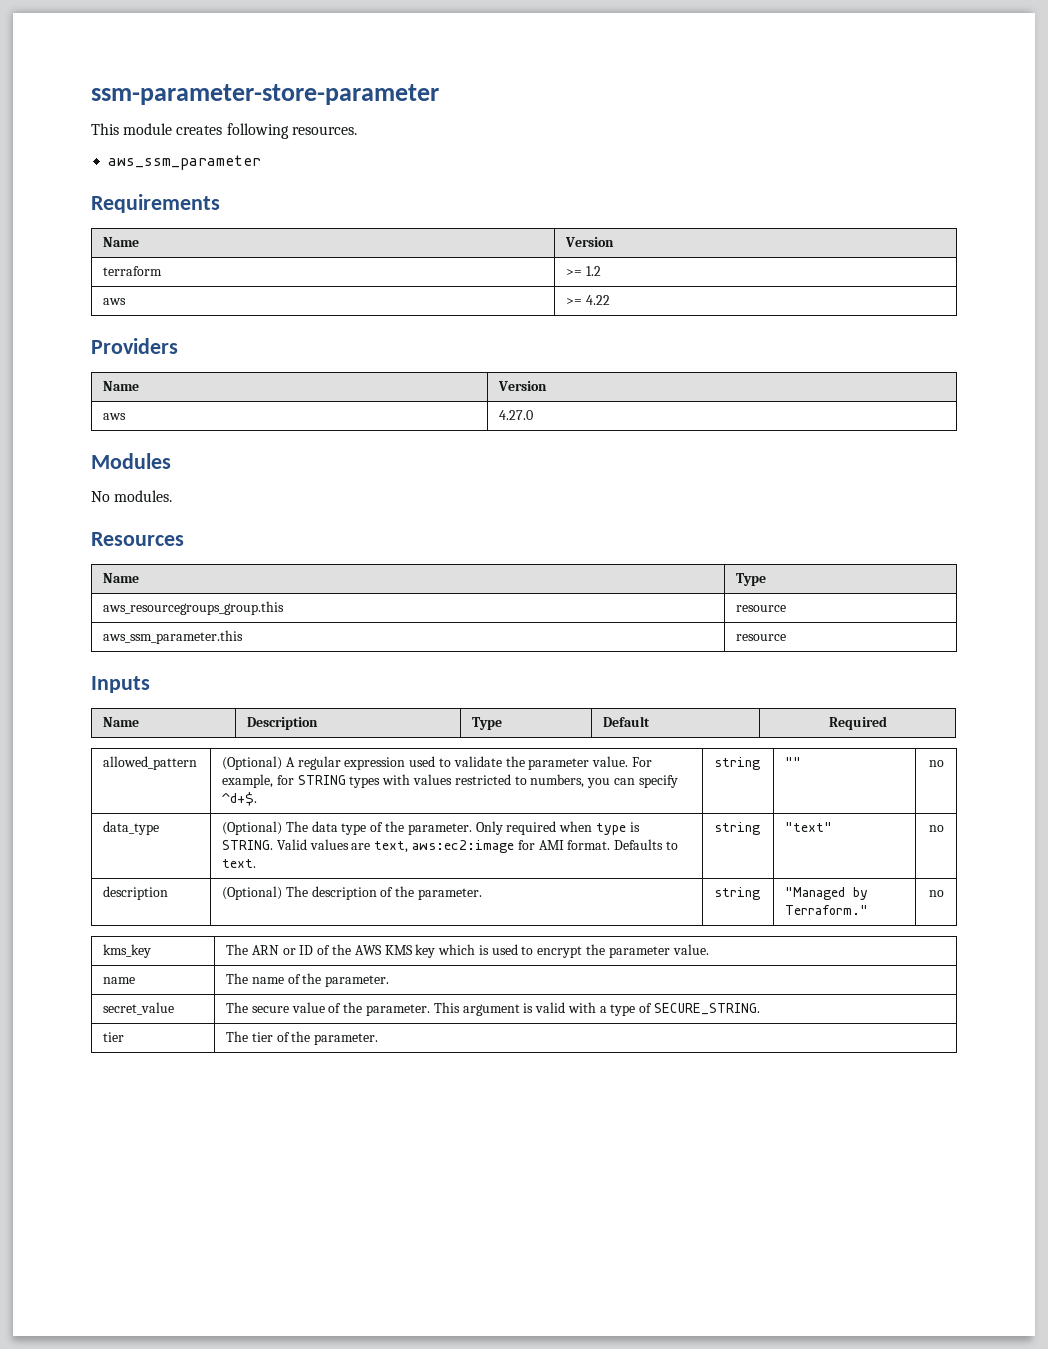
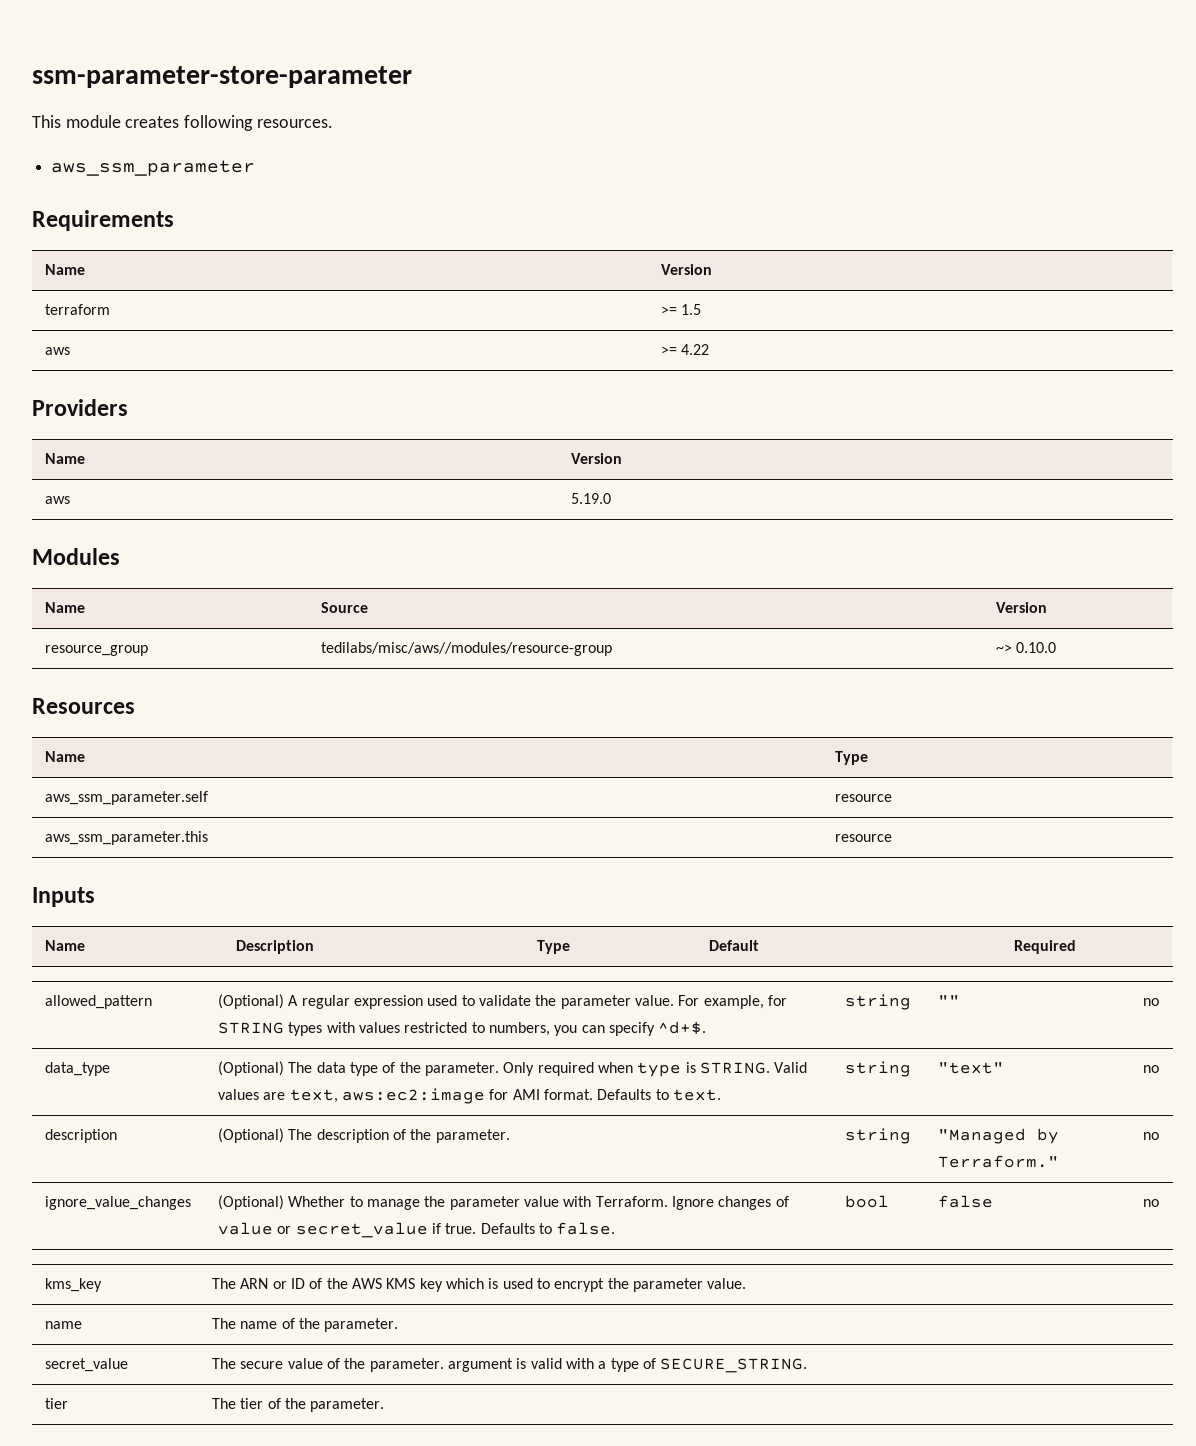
[585,266,601,276] 1.2 -> [681,304,702,315] 1.5
[499,410,534,420] 4.27.0 -> [571,493,612,504] 5.19.0
[91,490,173,502] // No modules. -> [45,602,86,613] [321,602,369,613] [996,602,1048,613] [45,645,149,656] [321,642,613,656] [996,642,1057,653] // Name | Source | Version // resource_group | tedilabs/misc/aws//modules/resource-group | ~> 0.10.0
[103,601,285,615] aws_resourcegroups_group.this -> [45,791,209,805] aws_ssm_parameter.self
(944, 893) none -> [45,1196,192,1210] [218,1195,789,1210] [218,1222,616,1238] [845,1195,890,1208] [938,1195,994,1208] [1142,1199,1159,1207] // ignore_value_changes | (Optional) Whether to manage the parameter value with Terraform. Ignore changes of value or secret_value if true. Defaults to false. | bool | false | no
[433,1002,460,1013] This -> (444, 1365) none

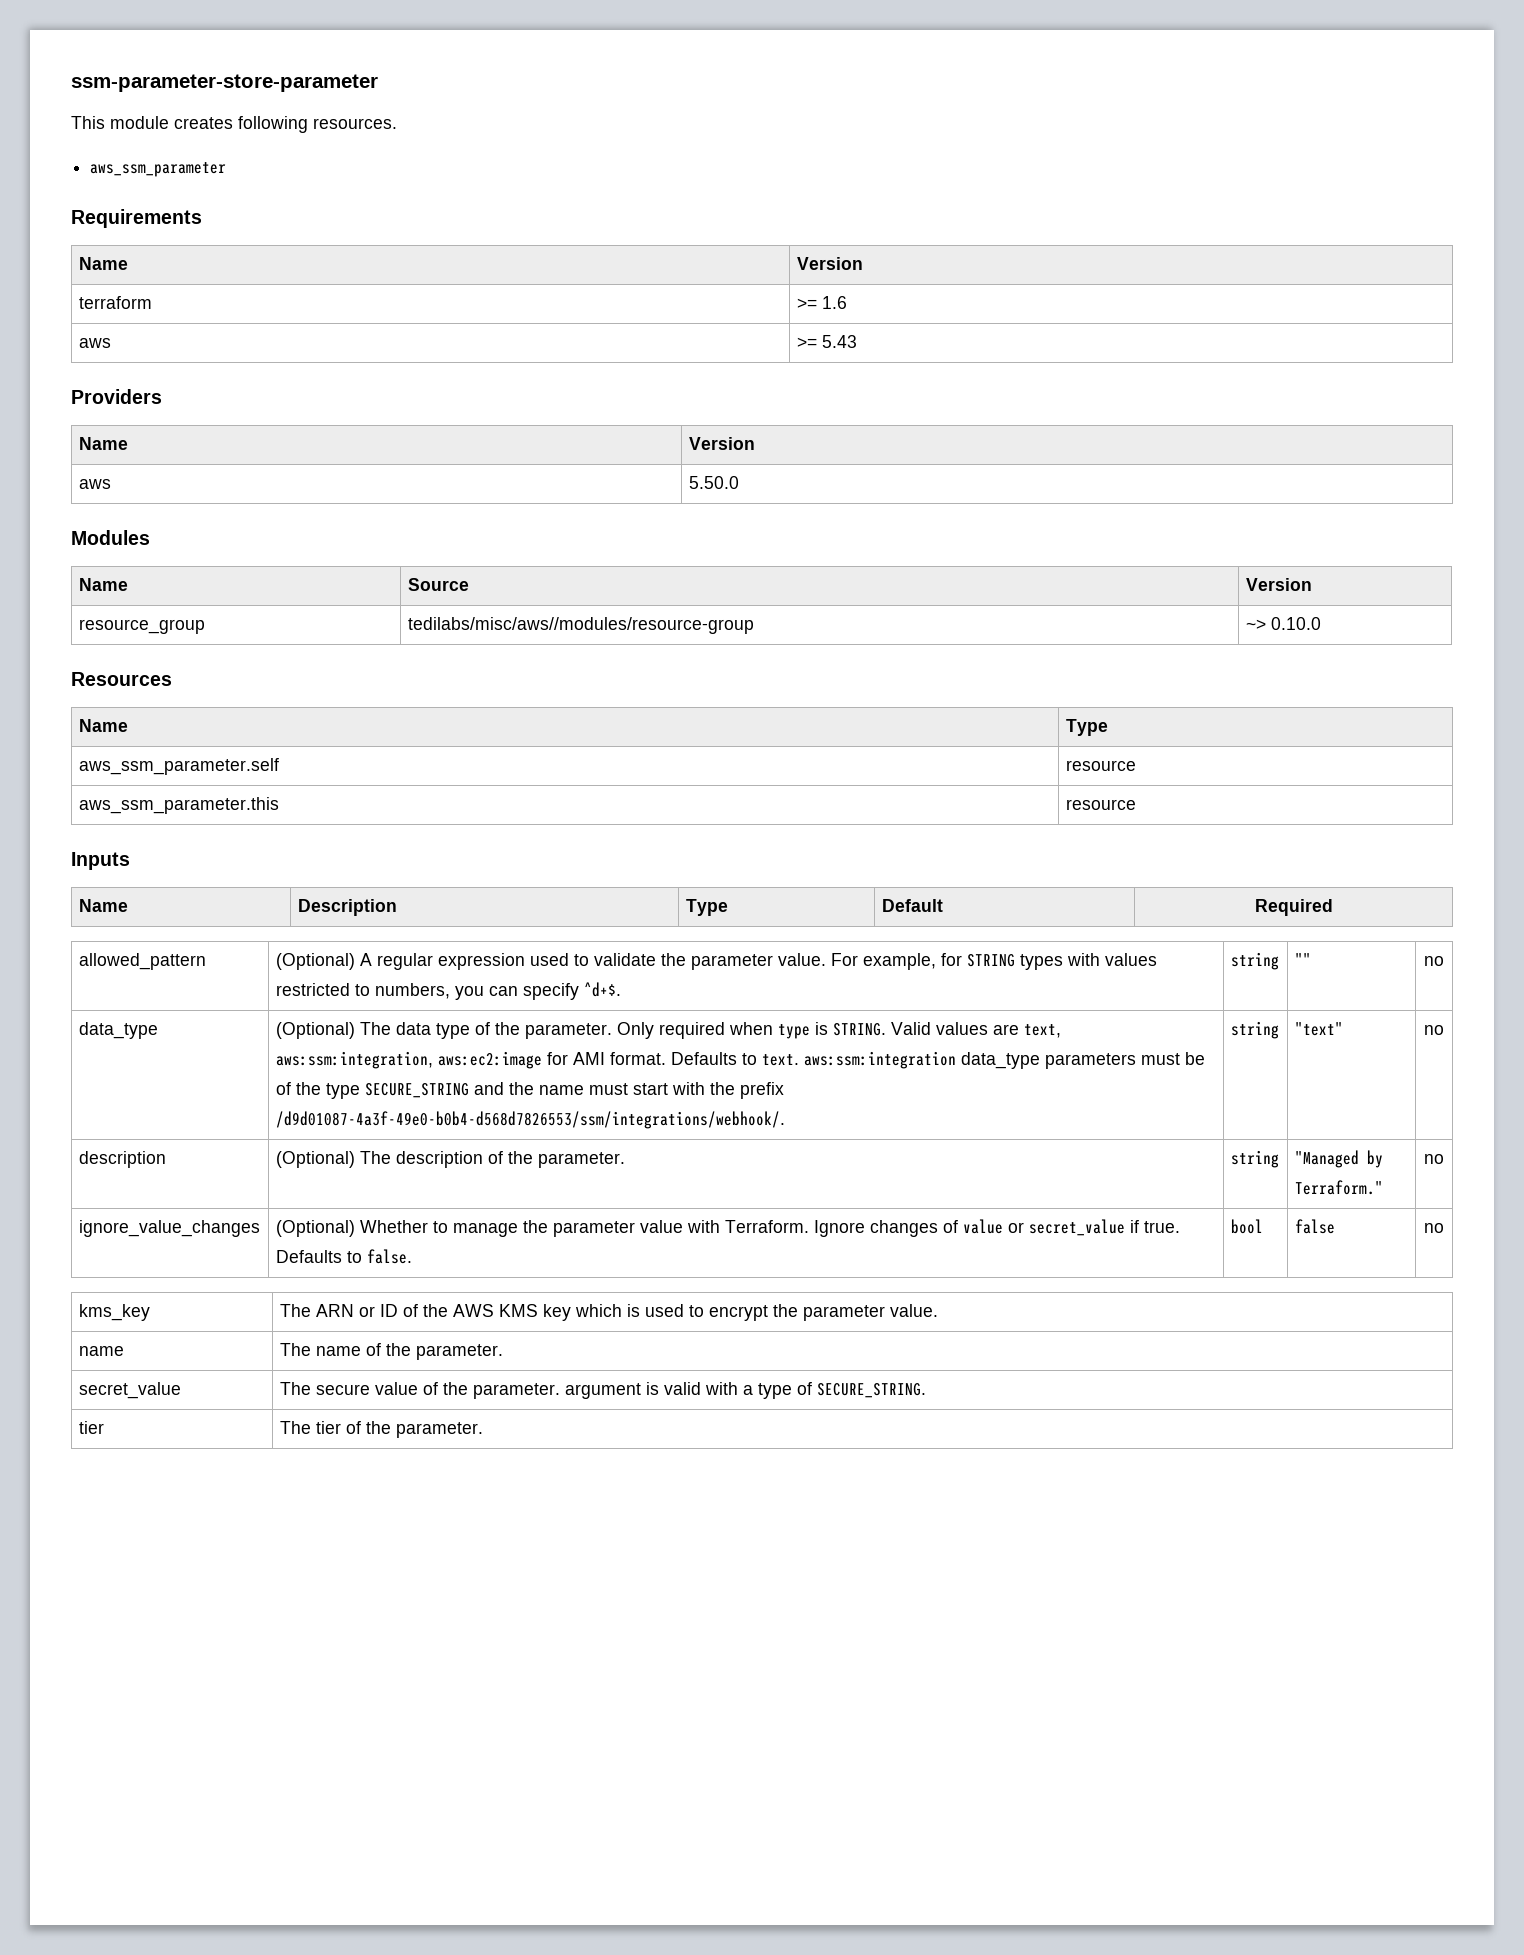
[681,304,702,315] 1.5 -> [821,296,847,309] 1.6
[681,344,710,355] 4.22 -> [821,335,857,348] 5.43
[571,493,612,504] 5.19.0 -> [688,476,739,489] 5.50.0
(338, 1096) none -> [275,1051,433,1069] aws:ssm:integration,
(721, 1095) none -> [803,1051,1205,1069] [275,1082,784,1099] [275,1111,785,1129] aws:ssm:integration data_type parameters must be of the type SECURE_STRING and the name must start with the prefix /d9d01087-4a3f-49e0-b0b4-d568d7826553/ssm/integrations/webhook/.

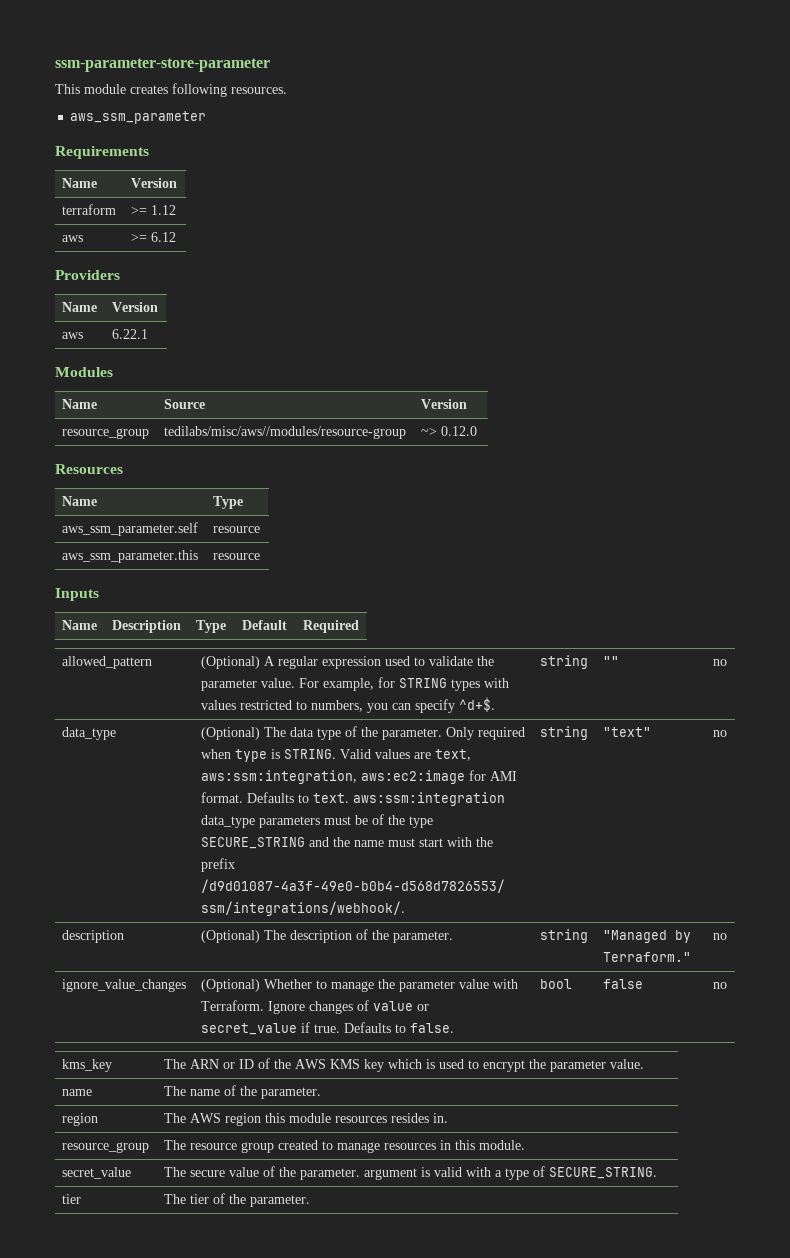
[821,296,847,309] 1.6 -> [151,205,177,215] 1.12
[821,335,857,348] 5.43 -> [151,232,177,242] 6.12
[688,476,739,489] 5.50.0 -> [112,329,149,339] 6.22.1
[1270,617,1321,630] 0.10.0 -> [441,426,478,436] 0.12.0
(503, 1352) none -> [62,1113,99,1126] [164,1113,449,1126] [62,1142,150,1153] [164,1140,526,1153] // region | The AWS region this module resources resides in. // resource_group | The resource group created to manage resources in this module.

